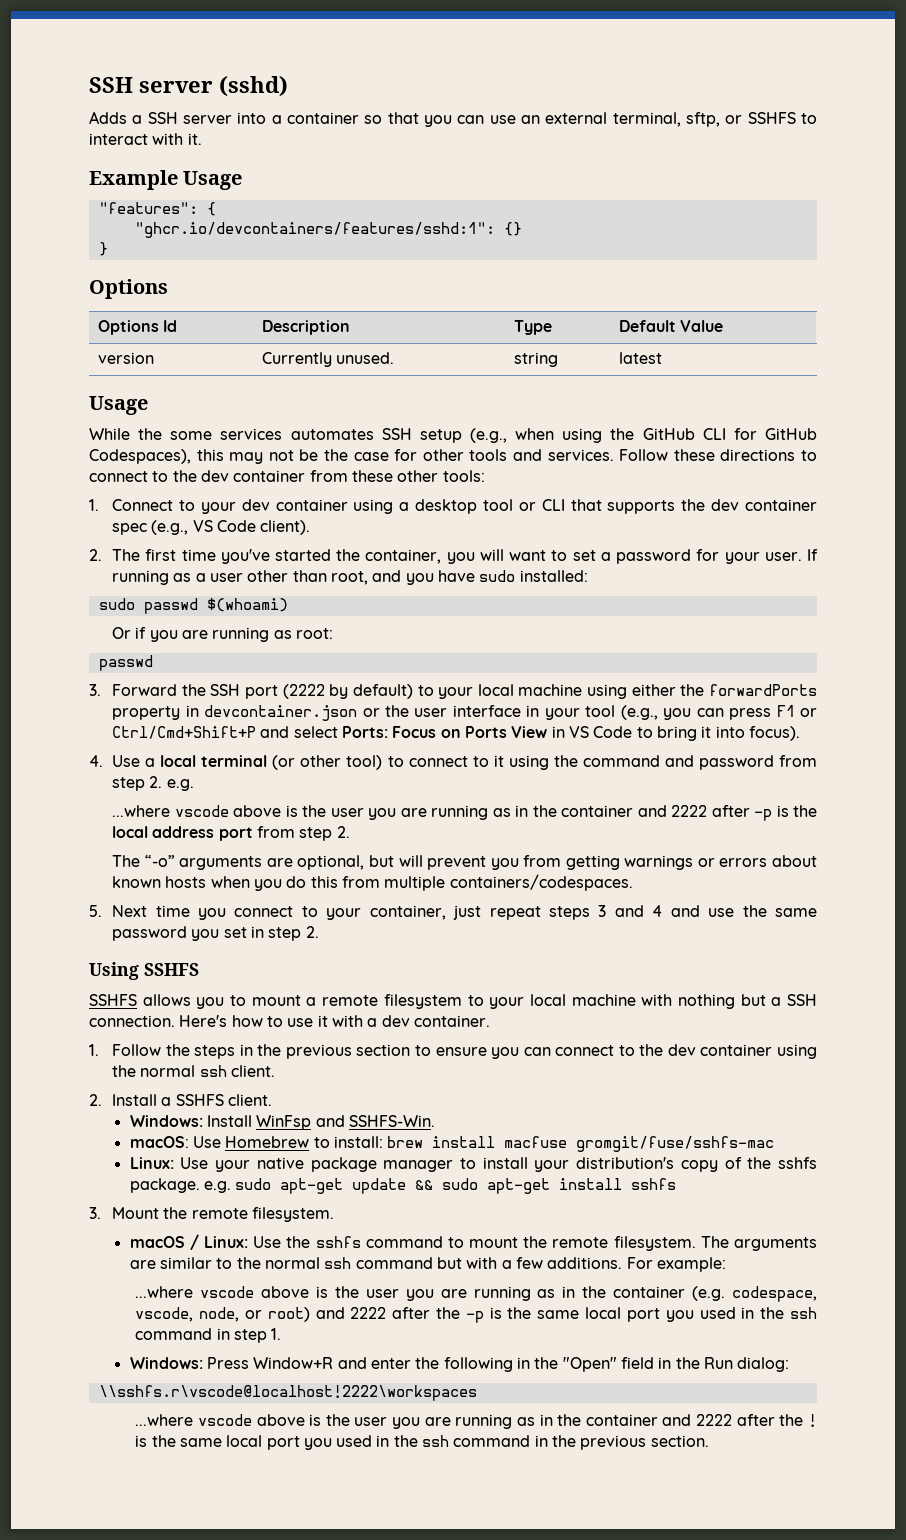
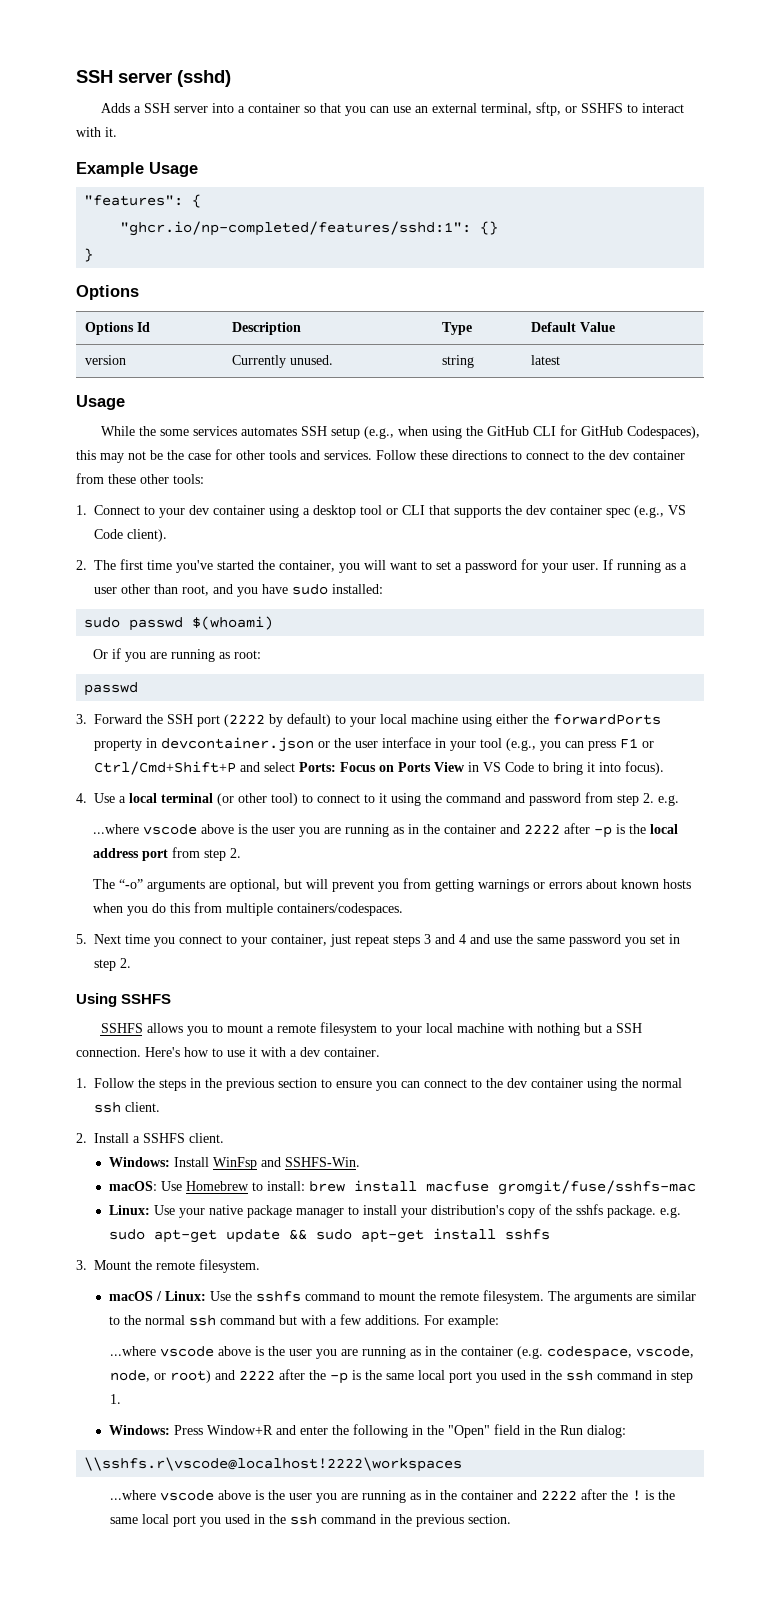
[134,222,495,238] "ghcr.io/devcontainers/features/sshd:1": -> [120,221,472,236] "ghcr.io/np-completed/features/sshd:1":

